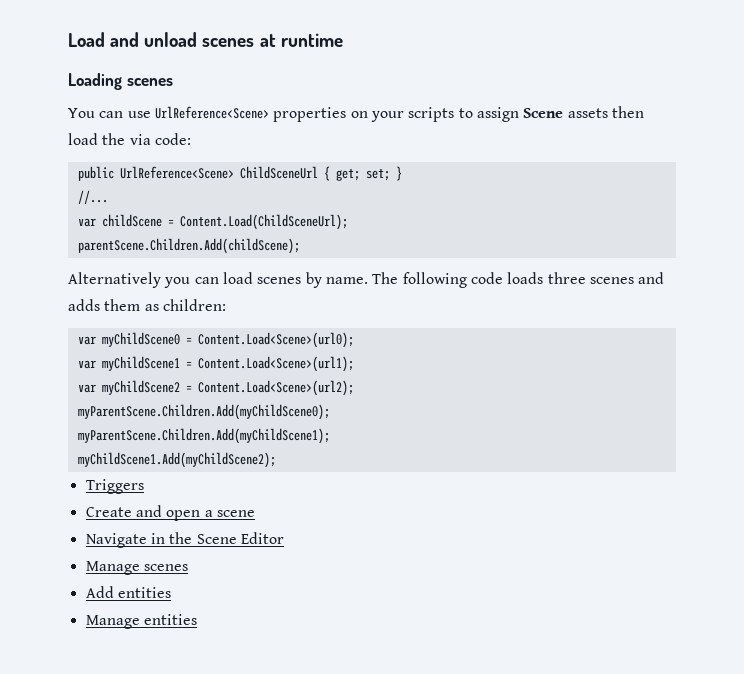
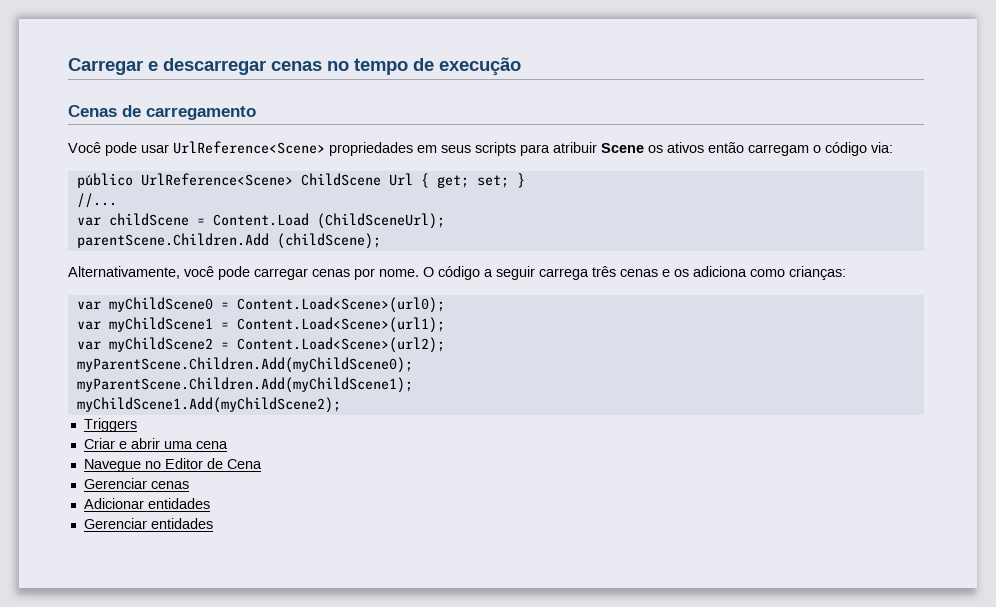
[68,32,343,47] [68,73,173,90] [68,106,644,122] [68,133,191,145] [77,166,318,181] Load and unload scenes at runtime // Loading scenes // You can use UrlReference<Scene> properties on your scripts to assign Scene assets then load the via code: // public UrlReference<Scene> ChildSceneUrl -> [68,57,521,76] [68,105,256,120] [68,141,893,156] [76,173,413,188] Carregar e descarregar cenas no tempo de execução // Cenas de carregamento // Você pode usar UrlReference<Scene> propriedades em seus scripts para atribuir Scene os ativos então carregam o código via: // público UrlReference<Scene> ChildScene Url
[179,214,348,230] [77,238,300,254] [68,272,665,288] [68,299,226,311] Content.Load(ChildSceneUrl); // parentScene.Children.Add(childScene); // Alternatively you can load scenes by name. The following code loads three scenes and adds them as children: -> [212,213,445,229] [76,233,381,249] [68,266,846,280] Content.Load (ChildSceneUrl); // parentScene.Children.Add (childScene); // Alternativamente, você pode carregar cenas por nome. O código a seguir carrega três cenas e os adiciona como crianças:
[85,505,255,521] [85,532,284,548] [85,561,188,575] [85,586,171,598] [85,614,197,629] Create and open a scene // Navigate in the Scene Editor // Manage scenes // Add entities // Manage entities -> [83,438,228,449] [83,458,262,472] [83,478,189,489] [83,498,210,509] [83,518,213,529] Criar e abrir uma cena // Navegue no Editor de Cena // Gerenciar cenas // Adicionar entidades // Gerenciar entidades

